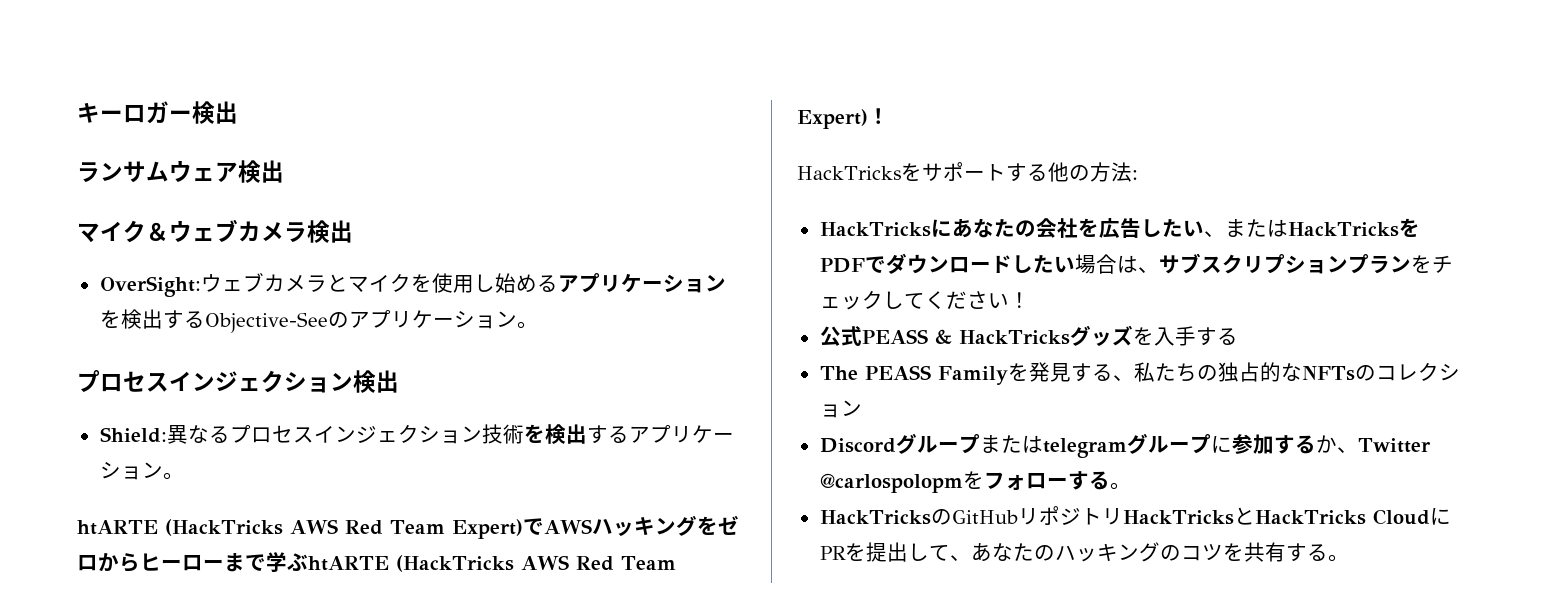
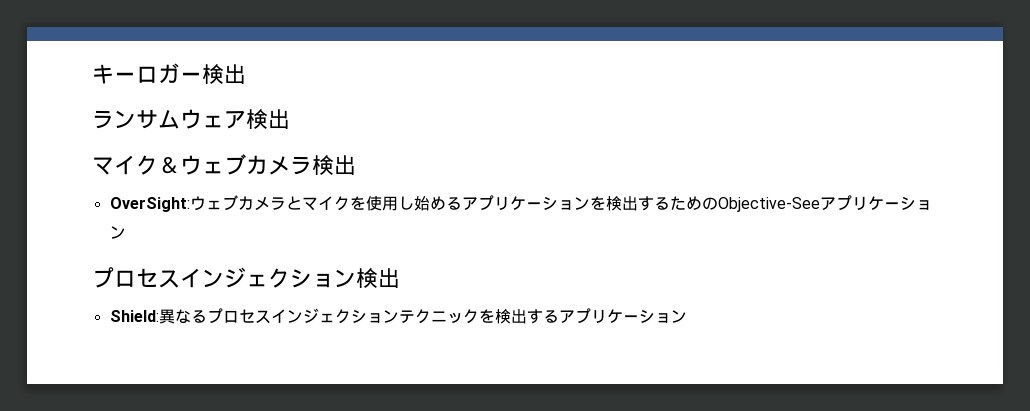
[204,310,538,333] Objective-Seeのアプリケーション。 -> [669,195,932,212] [109,226,126,239] ためのObjective-Seeアプリケーション
[481,424,524,444] 技術 -> [398,309,479,324] テクニック
[162,472,184,480] [77,515,739,539] [77,552,676,572] [797,108,889,129] [797,162,1138,182] [819,218,1420,238] [819,253,1453,274] [819,290,1030,310] [819,325,1238,346] [819,362,1460,385] [819,400,862,418] [819,433,1431,458] [819,471,1131,493] [819,506,1451,525] [819,542,1349,562] 。 // htARTE (HackTricks AWS Red Team Expert)でAWSハッキングをゼロからヒーローまで学ぶhtARTE (HackTricks AWS Red Team Expert)！ // HackTricksをサポートする他の方法: // HackTricksにあなたの会社を広告したい、またはHackTricksをPDFでダウンロードしたい場合は、サブスクリプションプランをチェックしてください！ // 公式PEASS & HackTricksグッズを入手する // The PEASS Familyを発見する、私たちの独占的なNFTsのコレクション // Discordグループまたはtelegramグループに参加するか、Twitter @carlospolopmをフォローする。 // HackTricksのGitHubリポジトリHackTricksとHackTricks CloudにPRを提出して、あなたのハッキングのコツを共有する。 -> (687, 316) none

